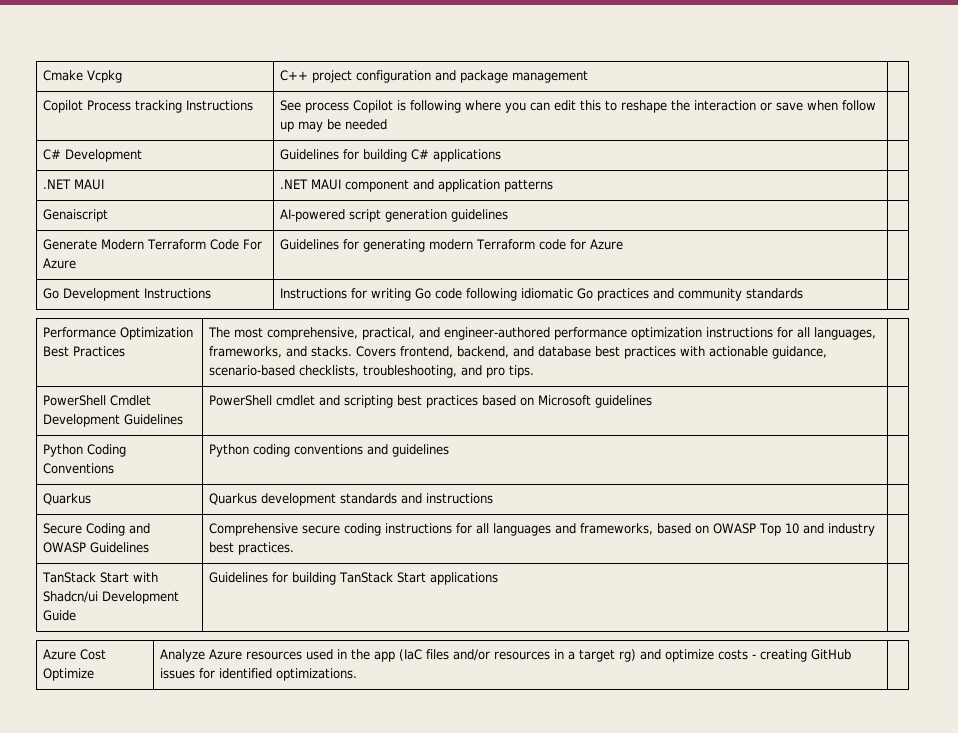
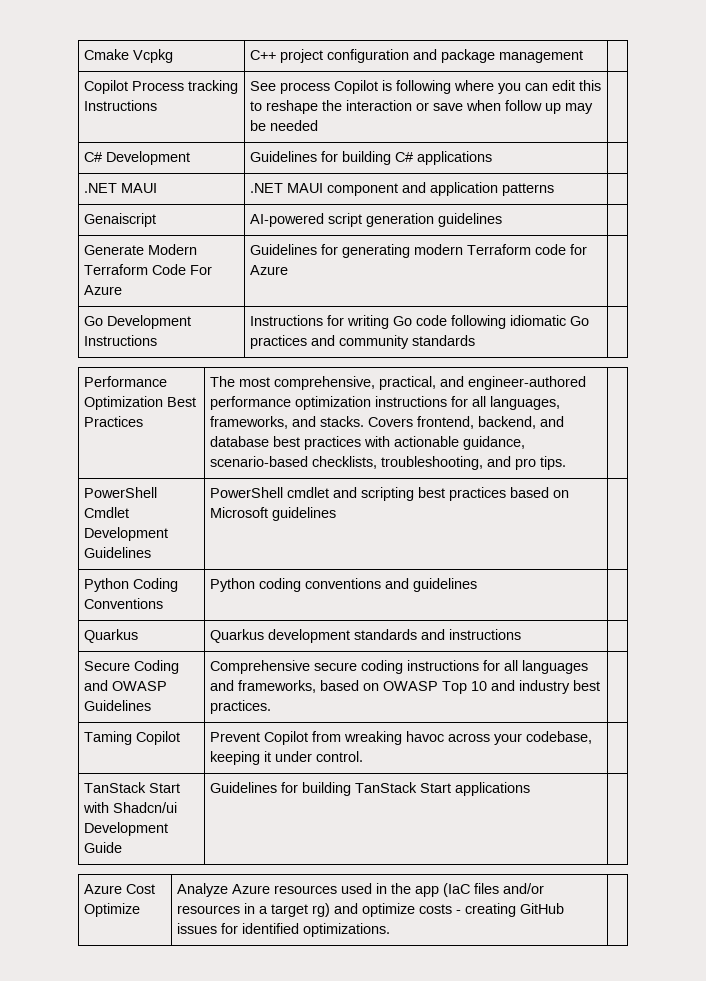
(295, 548) none -> [83,731,180,745] [209,731,592,745] [209,751,363,765] // Taming Copilot | Prevent Copilot from wreaking havoc across your codebase, keeping it under control. |

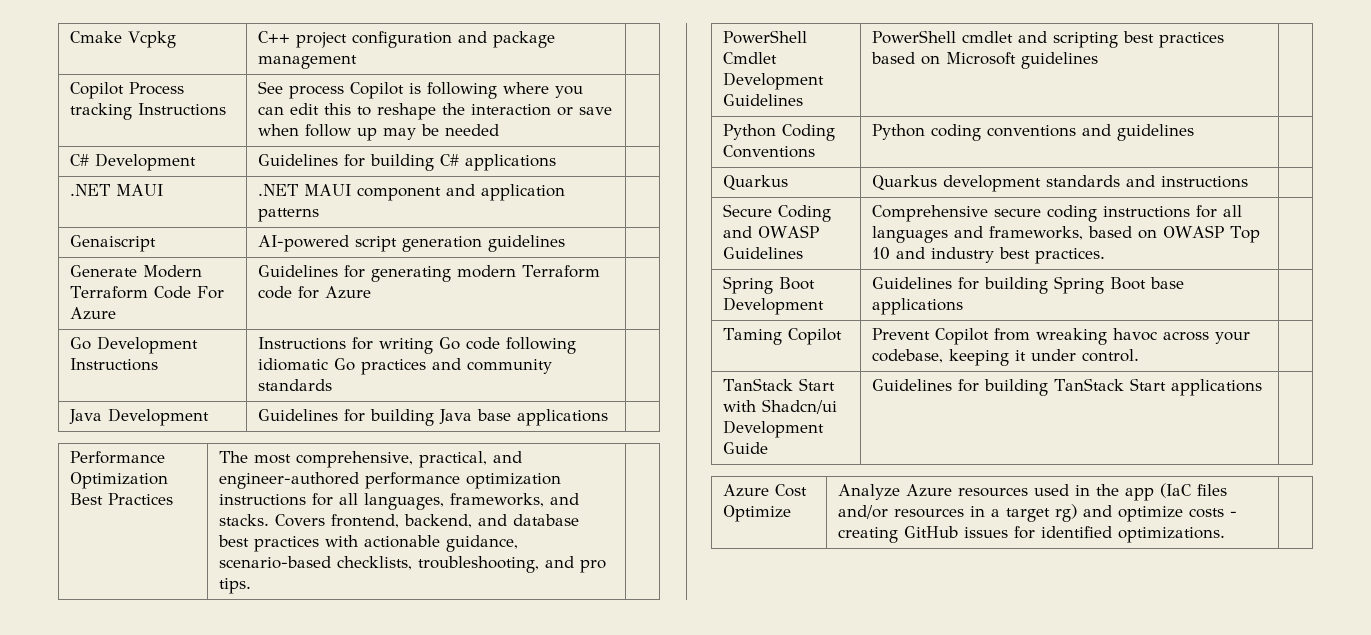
(475, 340) none -> [69,408,210,426] [258,409,609,426] // Java Development | Guidelines for building Java base applications |
(271, 707) none -> [723,276,816,294] [723,297,825,315] [872,276,1185,294] [872,298,964,315] // Spring Boot Development | Guidelines for building Spring Boot base applications |

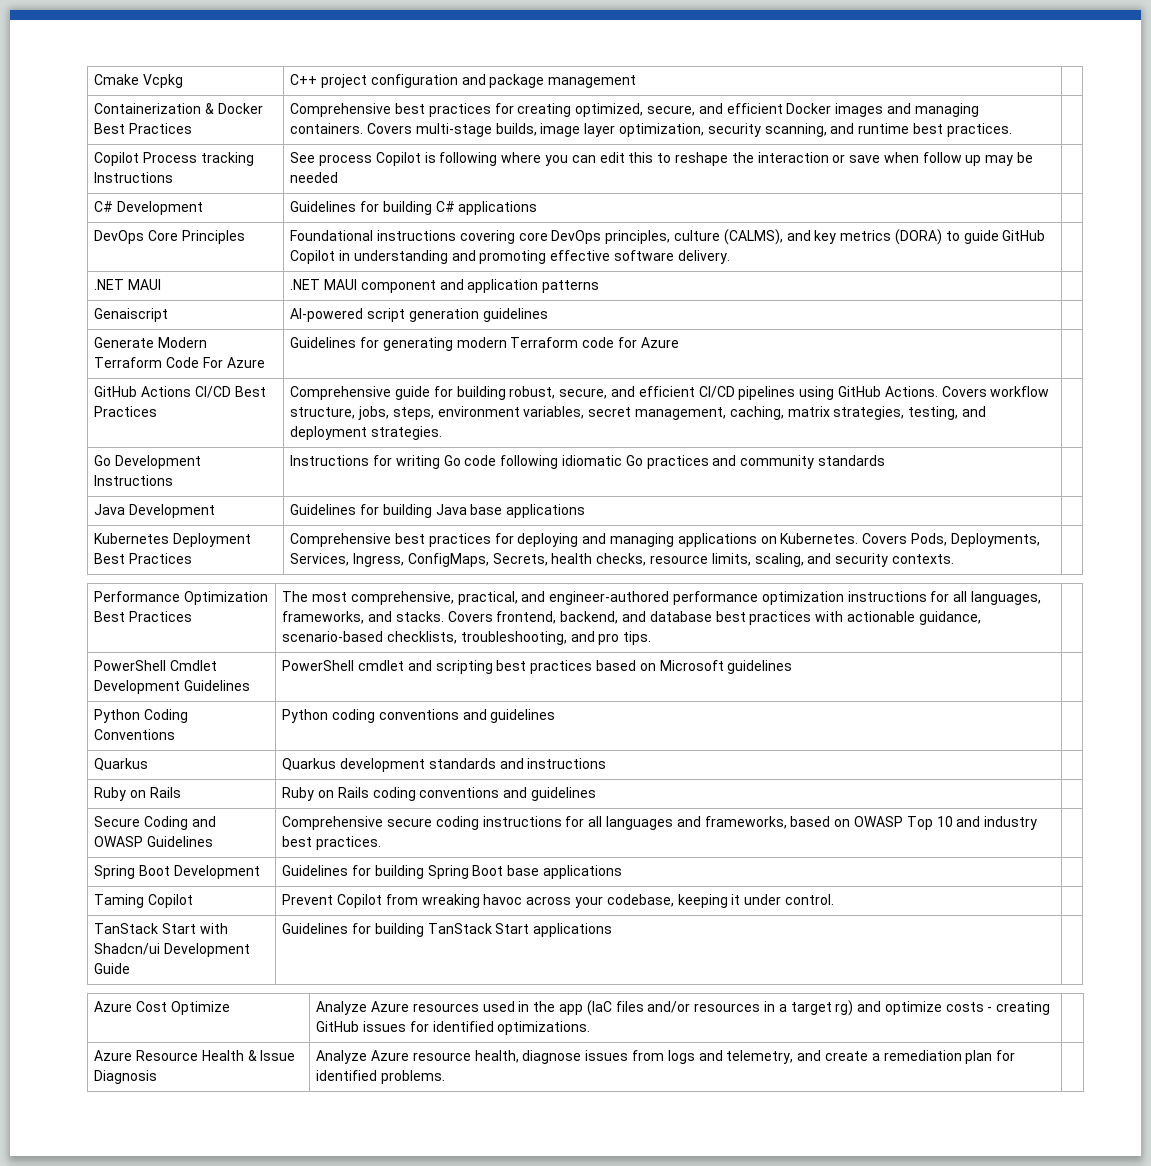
(358, 62) none -> [94,103,263,114] [94,123,193,134] [290,103,979,117] [290,123,1012,137] // Containerization & Docker Best Practices | Comprehensive best practices for creating optimized, secure, and efficient Docker images and managing containers. Covers multi-stage builds, image layer optimization, security scanning, and runtime best practices. |
(557, 162) none -> [94,230,245,244] [290,229,1046,245] [290,250,730,264] // DevOps Core Principles | Foundational instructions covering core DevOps principles, culture (CALMS), and key metrics (DORA) to guide GitHub Copilot in understanding and promoting effective software delivery. |
(372, 292) none -> [94,386,266,398] [94,406,158,417] [290,386,1050,400] [290,406,986,420] [290,426,443,440] // GitHub Actions CI/CD Best Practices | Comprehensive guide for building robust, secure, and efficient CI/CD pipelines using GitHub Actions. Covers workflow structure, jobs, steps, environment variables, secret management, caching, matrix strategies, testing, and deployment strategies. |
(609, 417) none -> [94,533,252,547] [94,553,193,564] [290,533,1040,547] [290,553,954,567] // Kubernetes Deployment Best Practices | Comprehensive best practices for deploying and managing applications on Kubernetes. Covers Pods, Deployments, Services, Ingress, ConfigMaps, Secrets, health checks, resource limits, scaling, and security contexts. |
(1249, 182) none -> [94,787,181,801] [282,787,597,801] // Ruby on Rails | Ruby on Rails coding conventions and guidelines |
(1226, 535) none -> [94,1050,296,1061] [94,1070,158,1084] [316,1050,1016,1064] [316,1070,446,1084] // Azure Resource Health & Issue Diagnosis | Analyze Azure resource health, diagnose issues from logs and telemetry, and create a remediation plan for identified problems. |

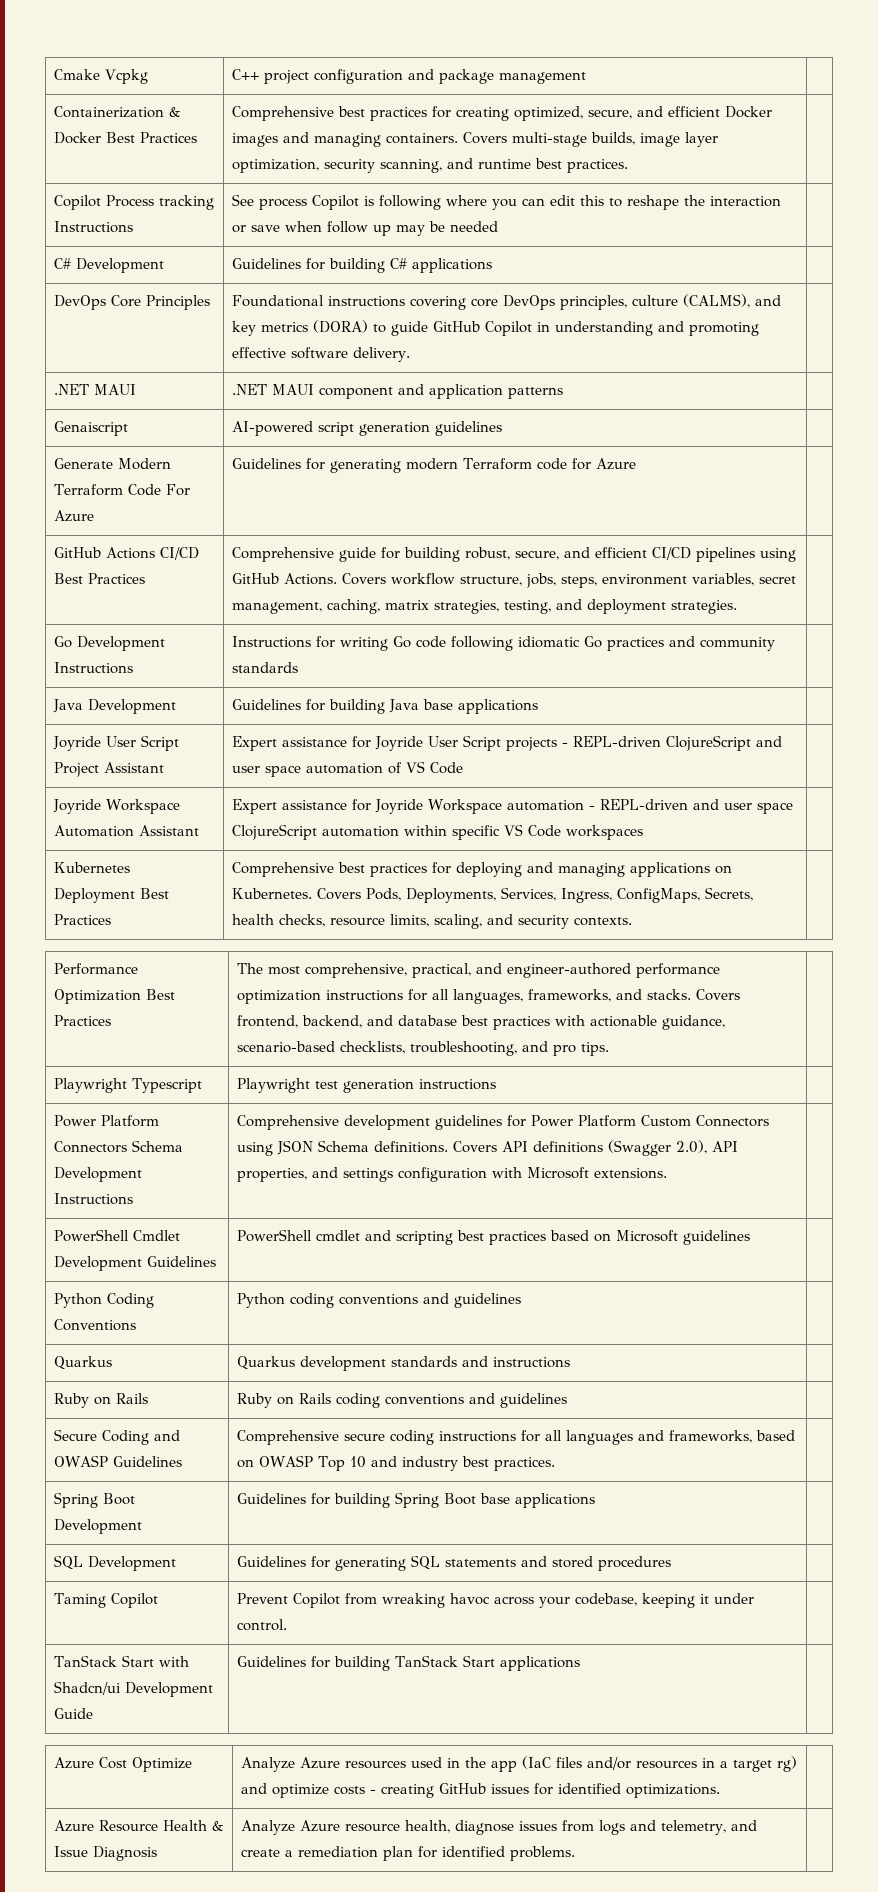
(586, 511) none -> [52,735,179,751] [53,762,164,777] [231,735,782,751] [231,761,463,777] [52,799,180,814] [53,825,199,837] [231,799,793,814] [231,824,643,840] // Joyride User Script Project Assistant | Expert assistance for Joyride User Script projects - REPL-driven ClojureScript and user space automation of VS Code | // Joyride Workspace Automation Assistant | Expert assistance for Joyride Workspace automation - REPL-driven and user space ClojureScript automation within specific VS Code workspaces |
(652, 638) none -> [53,1078,202,1093] [236,1078,496,1093] [53,1115,159,1127] [53,1140,183,1153] [53,1167,142,1182] [53,1193,133,1205] [236,1115,769,1130] [236,1140,738,1156] [236,1167,667,1182] // Playwright Typescript | Playwright test generation instructions | // Power Platform Connectors Schema Development Instructions | Comprehensive development guidelines for Power Platform Custom Connectors using JSON Schema definitions. Covers API definitions (Swagger 2.0), API properties, and settings configuration with Microsoft extensions. |
(623, 872) none -> [53,1555,176,1571] [236,1555,671,1571] // SQL Development | Guidelines for generating SQL statements and stored procedures |

